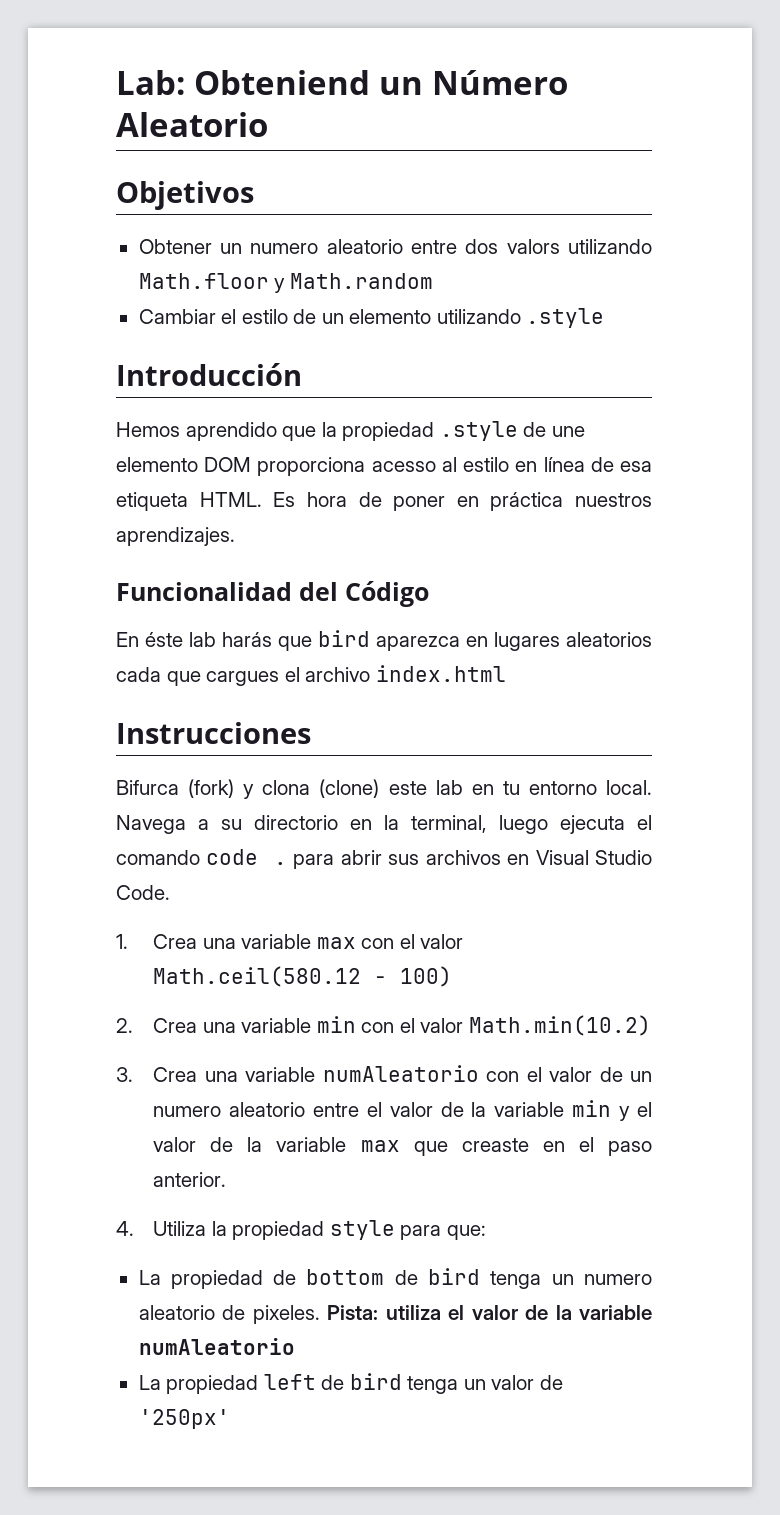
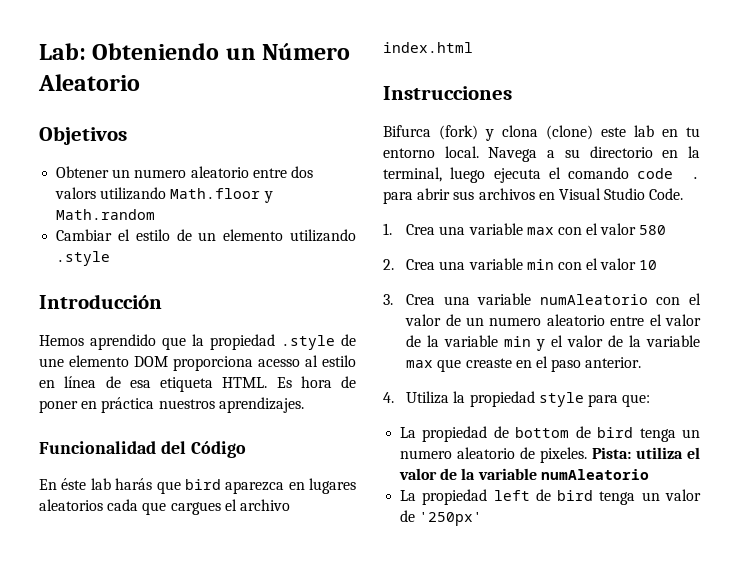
[194,70,370,95] Obteniend -> [92,43,220,60] Obteniendo
[153,966,453,987] Math.ceil(580.12 - 100) -> [639,225,667,235] 580
[468,1015,651,1036] Math.min(10.2) -> [639,260,658,270] 10

